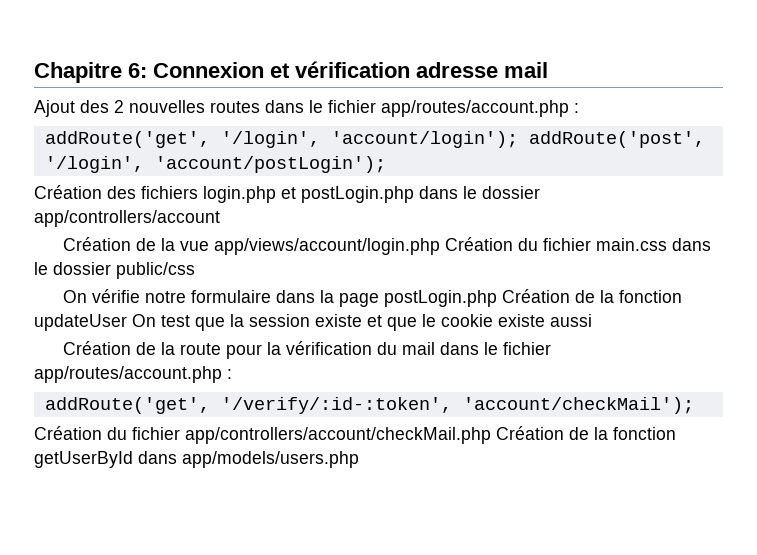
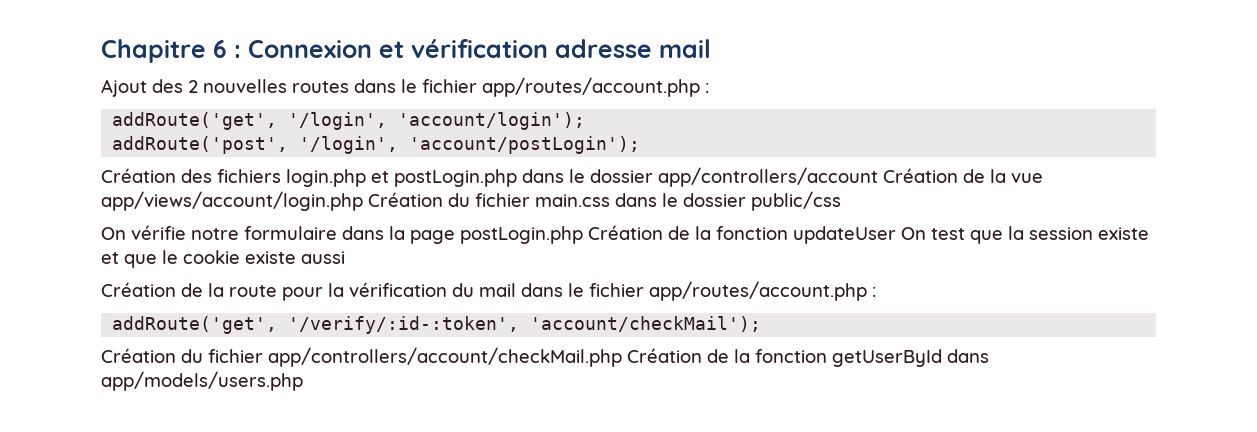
[128,63,147,78] 6: -> [213,40,241,58] 6 :
(518, 139) none -> (586, 121) //
(220, 218) // -> (878, 177) none

